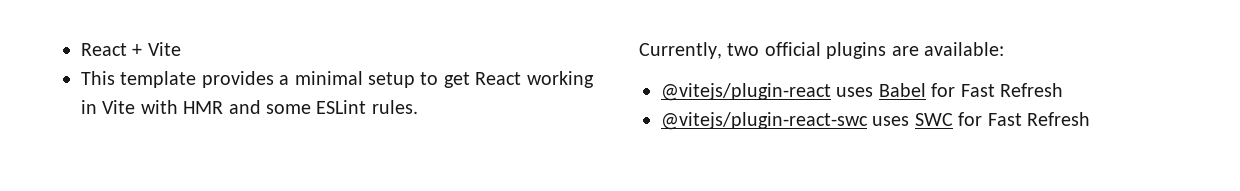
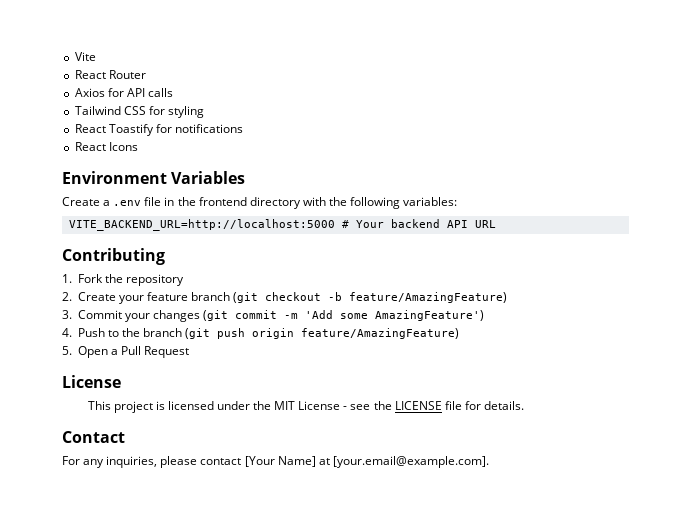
[81,43,143,56] React + -> (74, 56) none
[81,71,594,88] [81,100,418,114] [639,42,1004,59] [661,83,1063,101] [661,112,1090,130] This template provides a minimal setup to get React working in Vite with HMR and some ESLint rules. // Currently, two official plugins are available: // @vitejs/plugin-react uses Babel for Fast Refresh // @vitejs/plugin-react-swc uses SWC for Fast Refresh -> [74,70,146,79] [74,88,173,97] [74,106,204,118] [74,124,243,136] [74,142,138,151] [62,171,246,184] [62,197,458,209] [68,219,496,231] [62,248,165,265] [62,274,184,286] [62,292,508,304] [62,310,485,322] [62,328,460,339] [62,346,190,358] [62,375,121,388] [87,401,525,413] [62,431,125,443] [62,456,489,468] React Router // Axios for API calls // Tailwind CSS for styling // React Toastify for notifications // React Icons // Environment Variables // Create a .env file in the frontend directory with the following variables: // VITE_BACKEND_URL=http://localhost:5000 # Your backend API URL // Contributing // 1. Fork the repository // 2. Create your feature branch (git checkout -b feature/AmazingFeature) // 3. Commit your changes (git commit -m 'Add some AmazingFeature') // 4. Push to the branch (git push origin feature/AmazingFeature) // 5. Open a Pull Request // License // This project is licensed under the MIT License - see the LICENSE file for details. // Contact // For any inquiries, please contact [Your Name] at [your.email@example.com].

